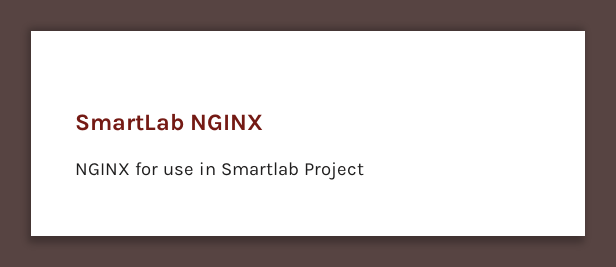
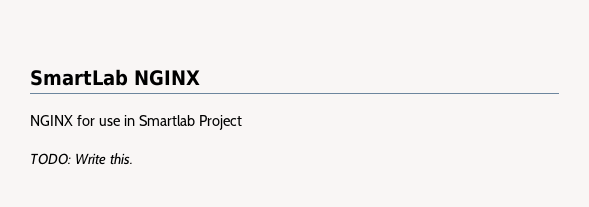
(364, 171) none -> [30,153,133,165] // TODO: Write this.

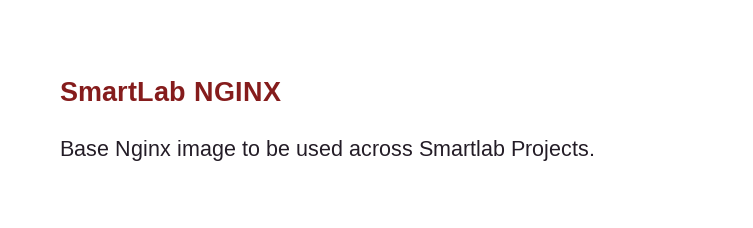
[30,115,242,130] [30,153,133,165] NGINX for use in Smartlab Project // TODO: Write this. -> [60,140,595,161] Base Nginx image to be used across Smartlab Projects.

